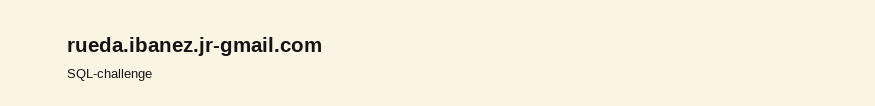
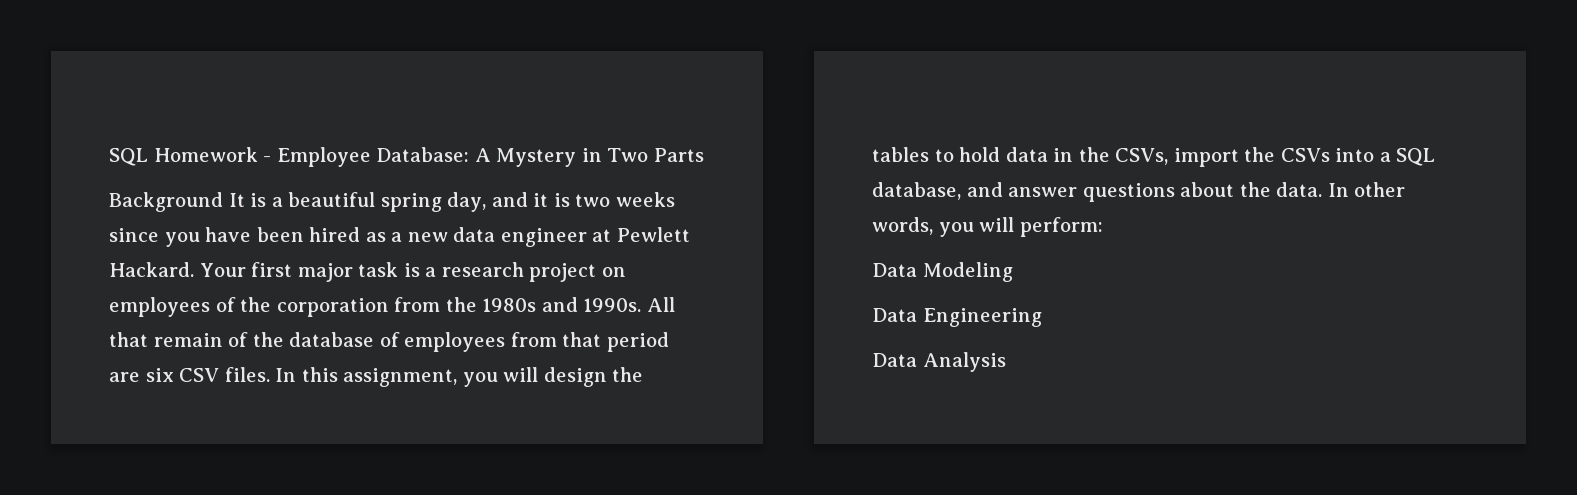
[67,37,322,56] [67,69,152,81] rueda.ibanez.jr-gmail.com // SQL-challenge -> [109,147,704,167] [109,192,675,212] [109,227,690,247] [109,262,626,282] [109,297,675,317] [109,332,669,352] [109,367,644,387] [872,147,1436,167] [872,182,1406,202] [872,217,1103,237] [872,262,1013,282] [872,308,1042,327] [872,352,1006,372] SQL Homework - Employee Database: A Mystery in Two Parts // Background It is a beautiful spring day, and it is two weeks since you have been hired as a new data engineer at Pewlett Hackard. Your first major task is a research project on employees of the corporation from the 1980s and 1990s. All that remain of the database of employees from that period are six CSV files. In this assignment, you will design the tables to hold data in the CSVs, import the CSVs into a SQL database, and answer questions about the data. In other words, you will perform: // Data Modeling // Data Engineering // Data Analysis

